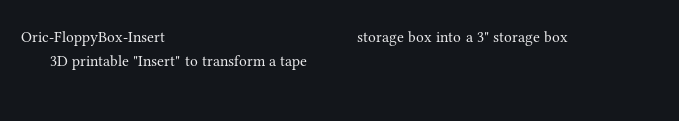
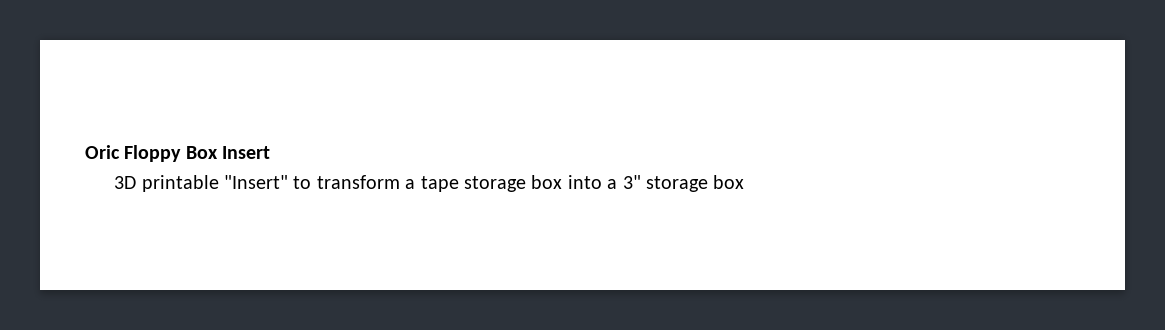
[21,31,165,46] Oric-FloppyBox-Insert -> [85,145,271,162] Oric Floppy Box Insert

